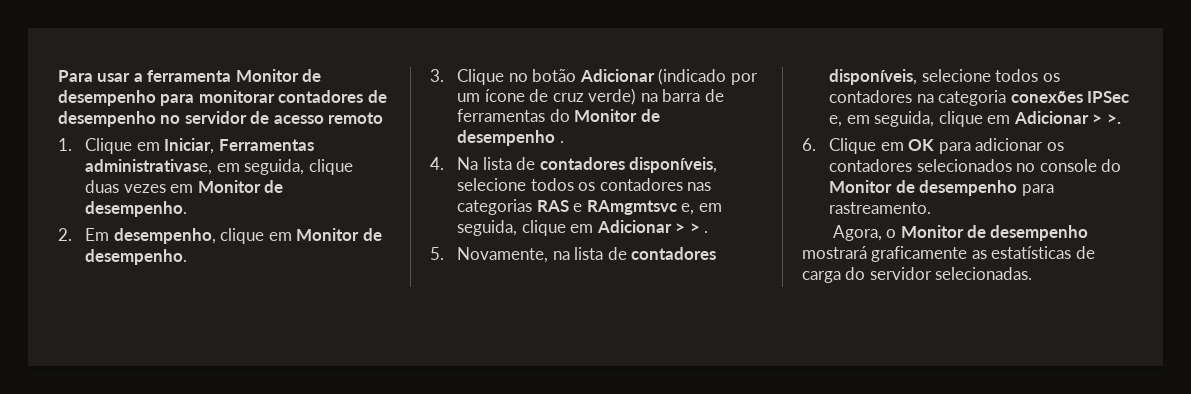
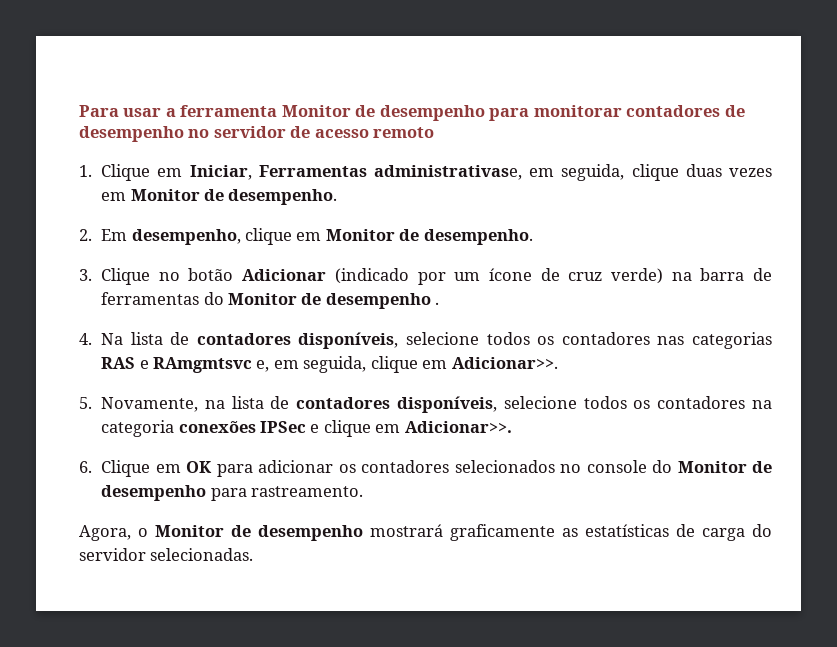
[596,220,709,233] Adicionar > > . -> [451,357,558,369] Adicionar>>.
[829,111,1121,127] e, em seguida, clique em Adicionar > >. -> [310,420,512,437] e clique em Adicionar>>.

